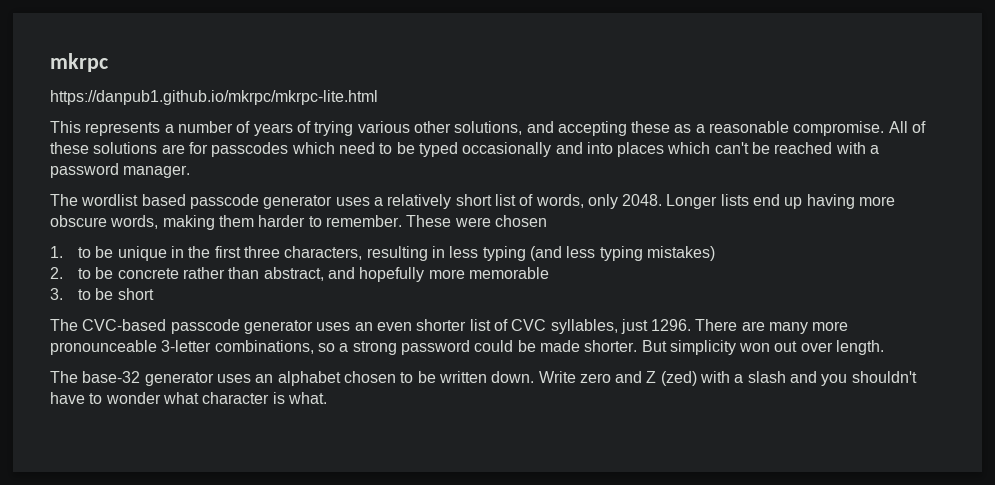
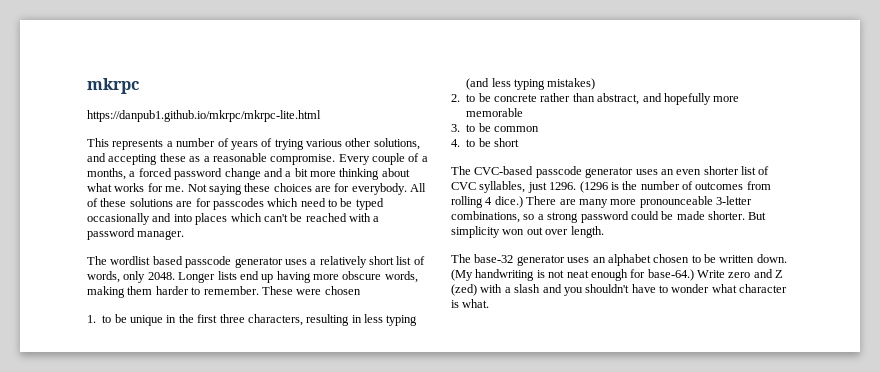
(885, 128) none -> [338,153,428,165] [87,168,410,180] [87,183,407,195] Every couple of a months, a forced password change and a bit more thinking about what works for me. Not saying these choices are for everybody.
(114, 294) none -> [494,126,539,132] [451,138,491,147] common // 4. to be
(692, 325) none -> [579,181,771,193] [451,196,523,208] (1296 is the number of outcomes from rolling 4 dice.)
(535, 377) none -> [451,269,694,281] (My handwriting is not neat enough for base-64.)

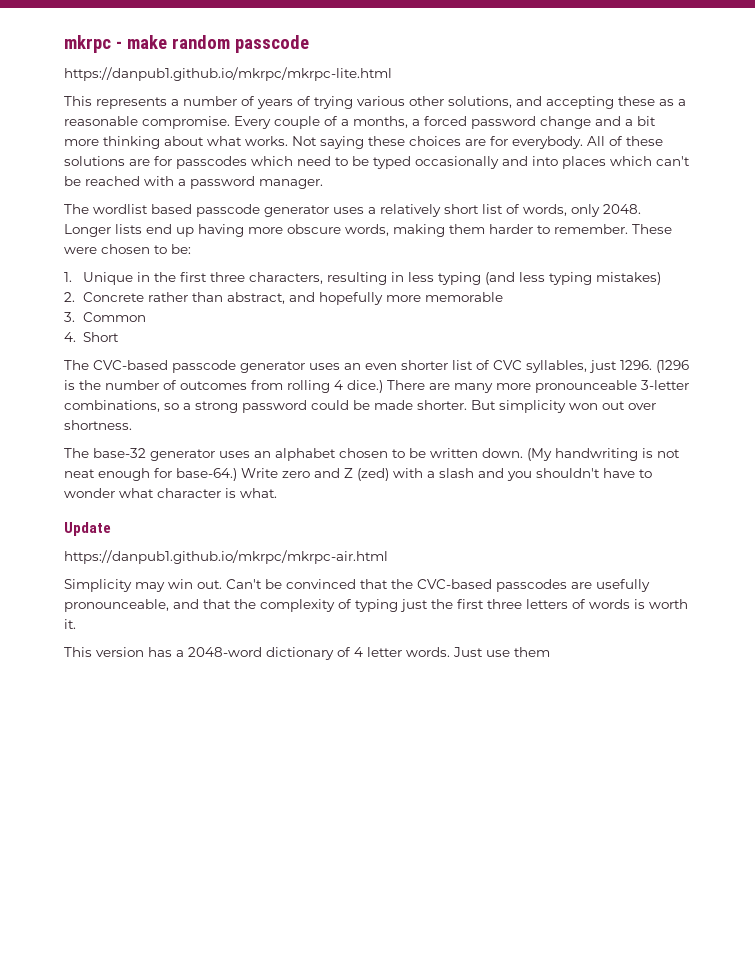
(139, 86) none -> [115,35,309,53] - make random passcode
[114,183,185,192] works for me. -> [245,136,288,146] works.
(361, 290) none -> [154,244,191,254] to be:
[102,314,163,326] to be unique -> [82,272,133,285] Unique
[466,93,537,102] to be concrete -> [82,292,144,302] Concrete
[466,123,539,132] [451,138,519,147] to be common // 4. to be short -> [82,312,146,322] [64,332,119,342] Common // 4. Short
[570,226,604,238] length. -> [64,420,132,430] shortness.
(490, 303) none -> [64,522,111,536] [64,550,388,564] [64,579,650,592] [64,599,688,612] [64,619,76,629] [64,647,550,660] // Update // https://danpub1.github.io/mkrpc/mkrpc-air.html // Simplicity may win out. Can't be convinced that the CVC-based passcodes are usefully pronounceable, and that the complexity of typing just the first three letters of words is worth it. // This version has a 2048-word dictionary of 4 letter words. Just use them

